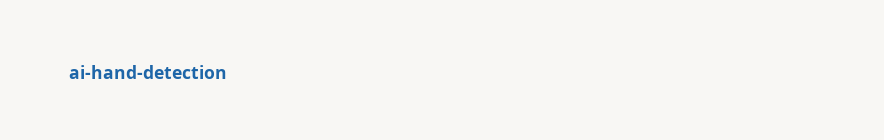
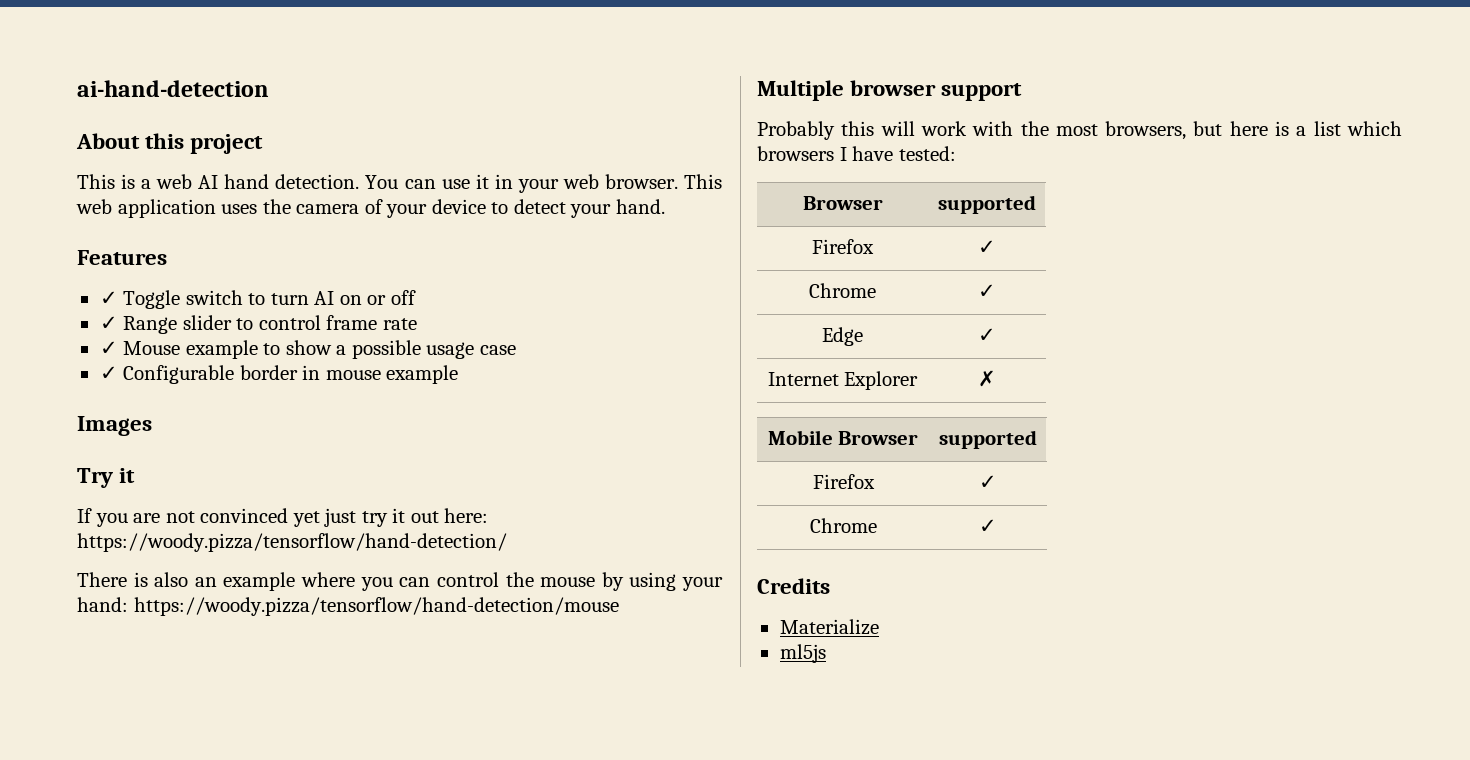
(227, 72) none -> [76,133,264,154] [77,174,722,193] [76,199,665,218] [77,250,167,265] [99,290,416,309] [99,315,417,334] [99,340,516,359] [99,365,459,384] [77,416,152,436] [77,468,136,488] [77,508,489,527] [77,533,507,552] [77,572,724,591] [77,597,619,616] [757,80,1023,101] [757,121,1402,140] [757,146,956,161] [802,196,883,210] [937,195,1036,214] [812,239,874,254] [977,240,996,254] [809,283,876,298] [977,284,996,298] [822,327,863,346] [977,328,996,342] [767,371,919,390] [977,370,996,387] [767,430,919,445] [938,430,1037,449] [812,474,875,489] [978,475,997,489] [809,518,877,533] [978,519,997,533] [757,578,830,594] [779,619,879,635] [779,644,826,663] // About this project // This is a web AI hand detection. You can use it in your web browser. This web application uses the camera of your device to detect your hand. // Features // ✓ Toggle switch to turn AI on or off // ✓ Range slider to control frame rate // ✓ Mouse example to show a possible usage case // ✓ Configurable border in mouse example // Images // Try it // If you are not convinced yet just try it out here: https://woody.pizza/tensorflow/hand-detection/ // There is also an example where you can control the mouse by using your hand: https://woody.pizza/tensorflow/hand-detection/mouse // Multiple browser support // Probably this will work with the most browsers, but here is a list which browsers I have tested: // Browser | supported // Firefox | ✓ // Chrome | ✓ // Edge | ✓ // Internet Explorer | ✗ // Mobile Browser | supported // Firefox | ✓ // Chrome | ✓ // Credits // Materialize // ml5js

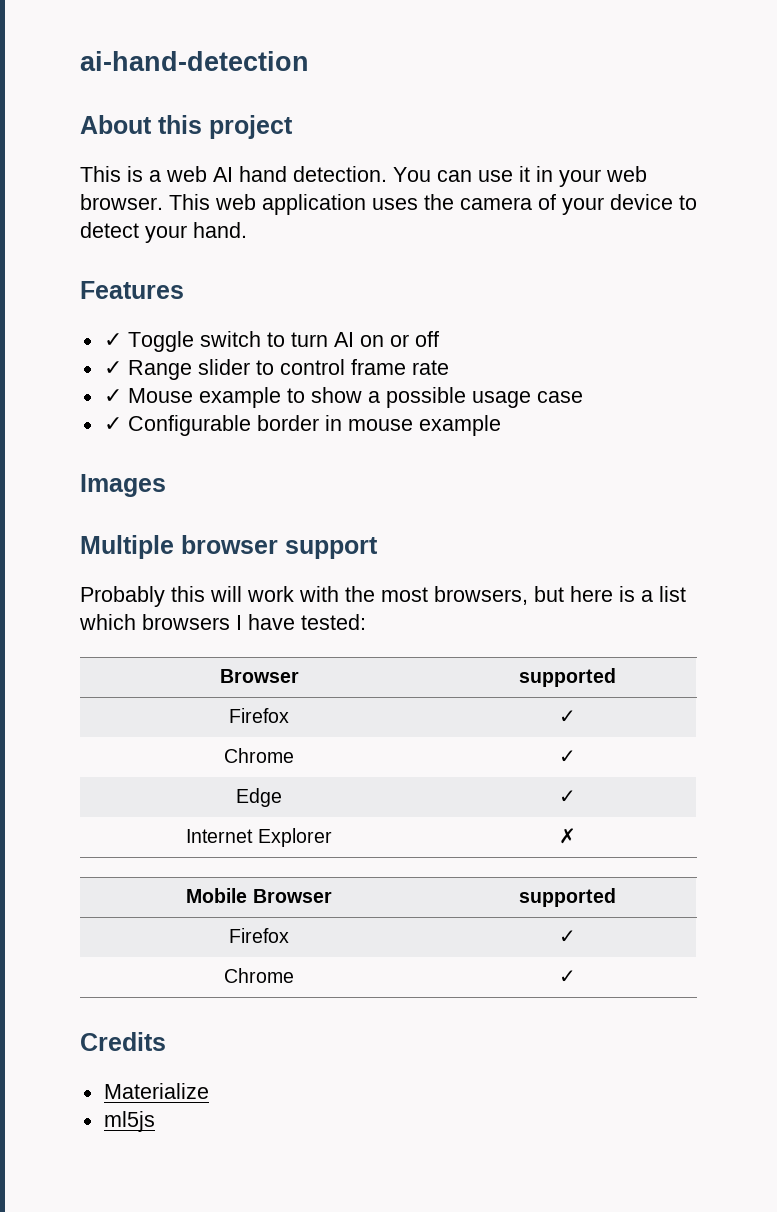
[77,468,136,488] [77,508,489,527] [77,533,507,552] [77,572,724,591] [77,597,619,616] // Try it // If you are not convinced yet just try it out here: https://woody.pizza/tensorflow/hand-detection/ // There is also an example where you can control the mouse by using your hand: https://woody.pizza/tensorflow/hand-detection/mouse -> (166, 485) none

